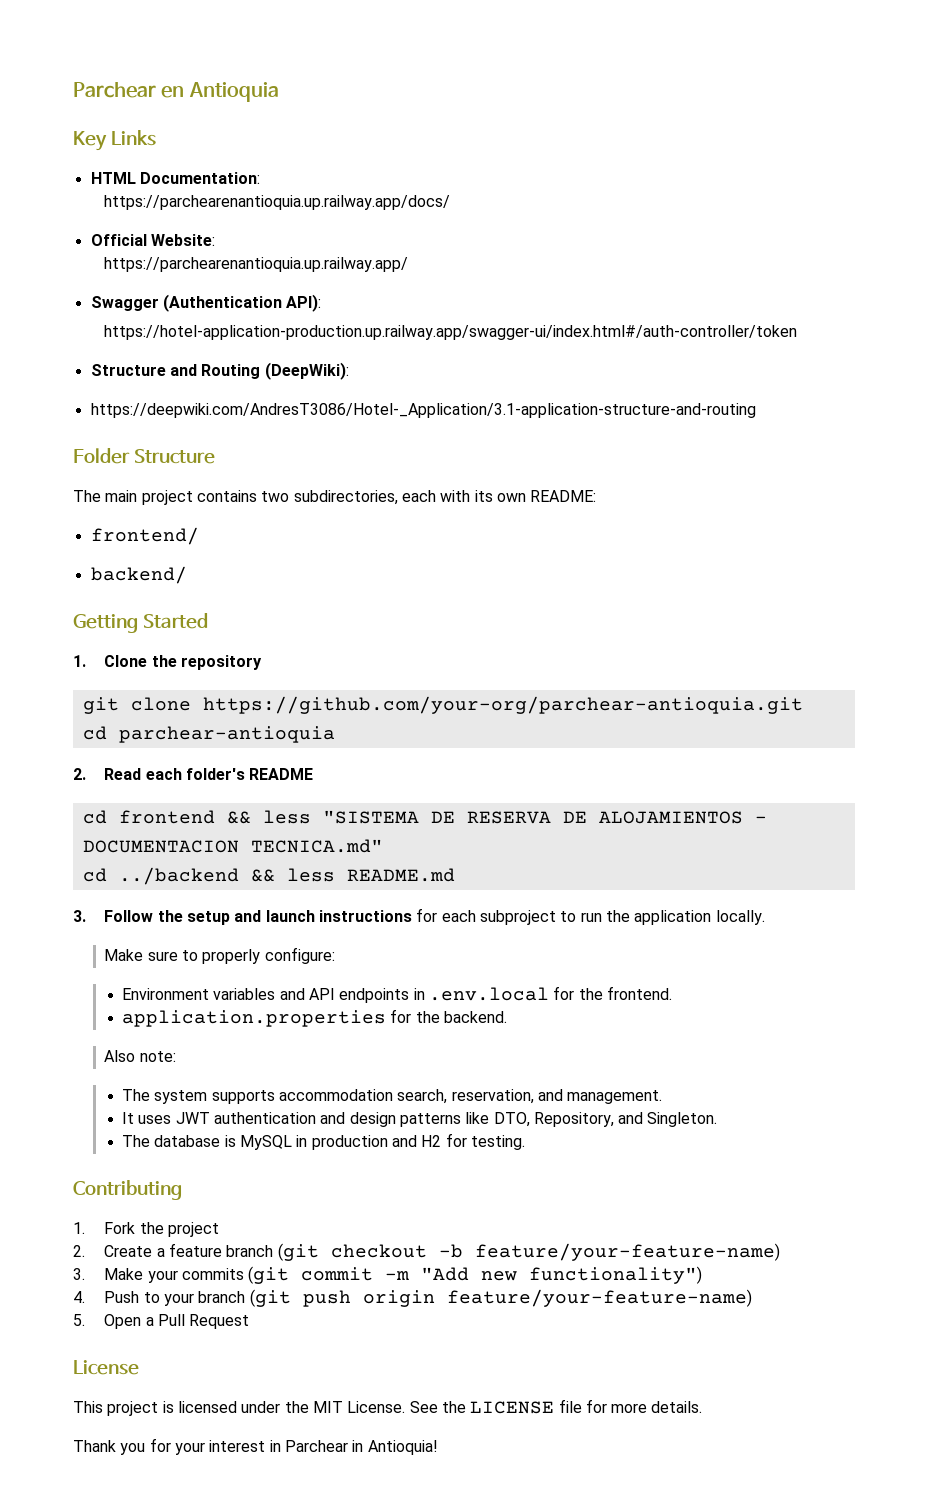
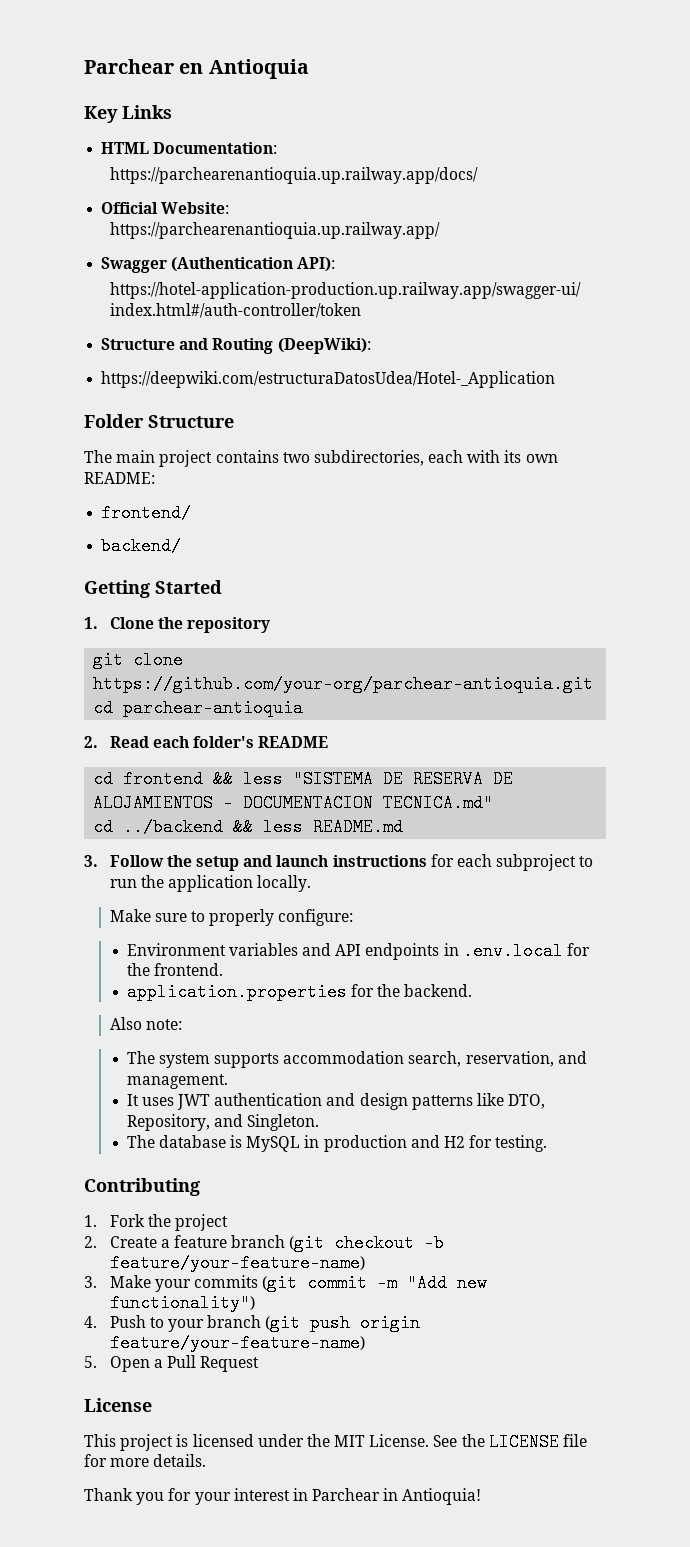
[90,403,756,418] https://deepwiki.com/AndresT3086/Hotel-_Application/3.1-application-structure-and-routing -> [101,371,556,388] https://deepwiki.com/estructuraDatosUdea/Hotel-_Application

